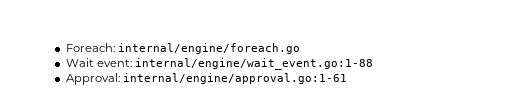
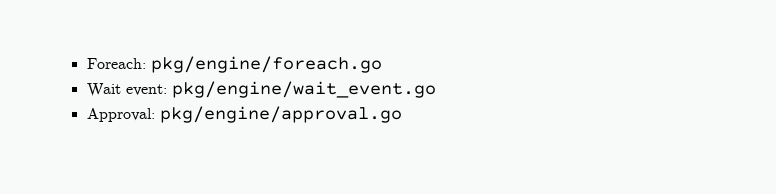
[117,43,300,54] internal/engine/foreach.go -> [150,56,382,73] pkg/engine/foreach.go
[134,58,373,70] internal/engine/wait_event.go:1-88 -> [171,81,436,98] pkg/engine/wait_event.go
[122,73,347,84] internal/engine/approval.go:1-61 -> [159,106,402,123] pkg/engine/approval.go

